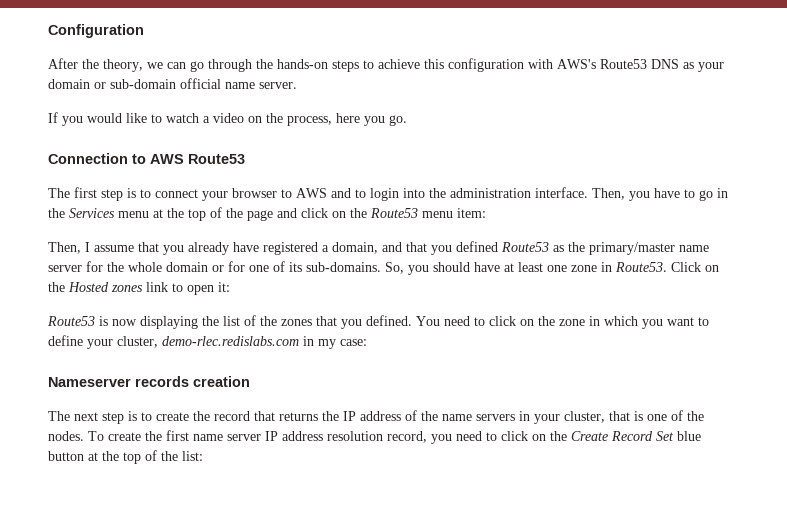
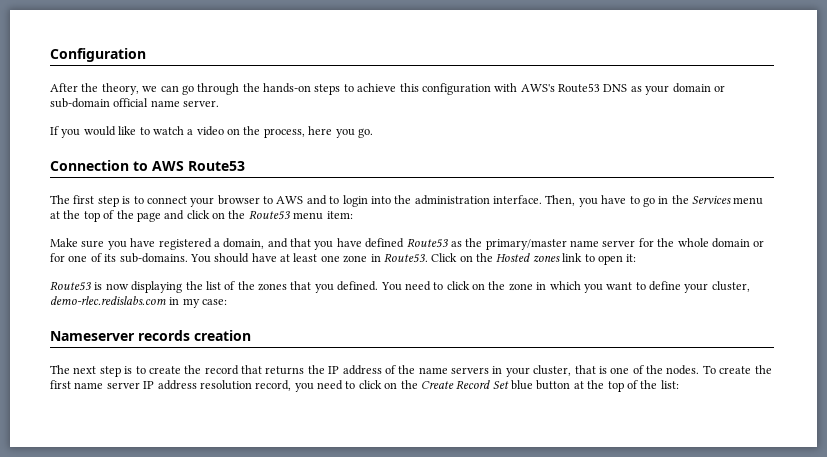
[48,242,229,255] Then, I assume that you already -> [50,238,127,250] Make sure you
(452, 250) none -> [336,238,362,247] have
[385,262,429,275] So, you -> [189,254,211,263] You

